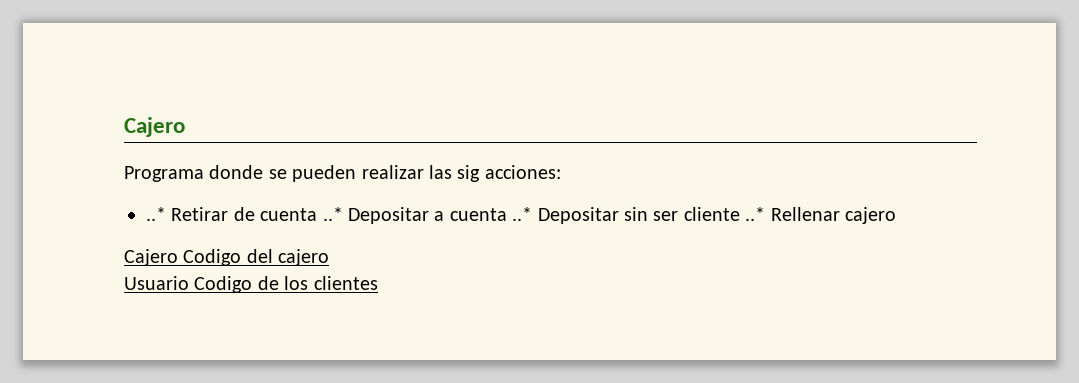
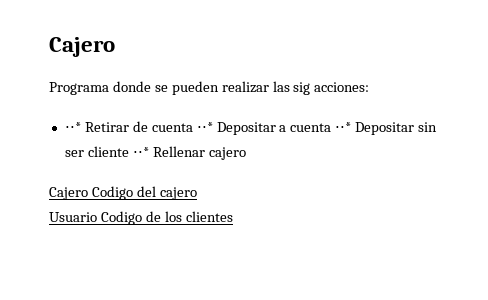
[146,207,166,221] ..* -> [64,122,81,132] ⋅⋅*
[322,207,343,221] ..* -> [196,122,213,132] ⋅⋅*
[512,207,533,221] ..* -> [335,122,352,132] ⋅⋅*
[745,207,766,221] ..* -> [132,147,149,157] ⋅⋅*

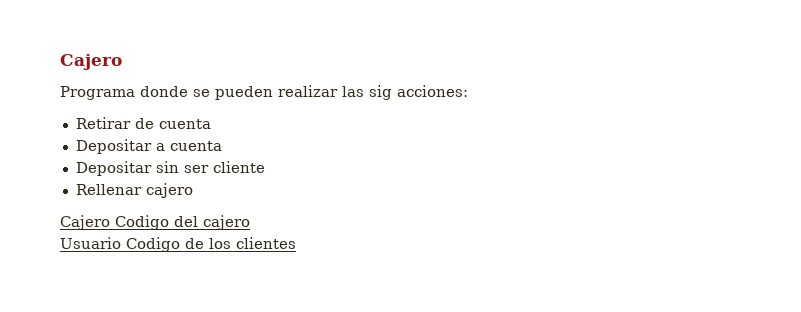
[64,122,81,132] ⋅⋅* -> (468, 91) none
[196,122,213,132] ⋅⋅* -> (211, 124) //
[335,122,352,132] ⋅⋅* -> (222, 146) //
[132,147,149,157] ⋅⋅* -> (265, 167) //

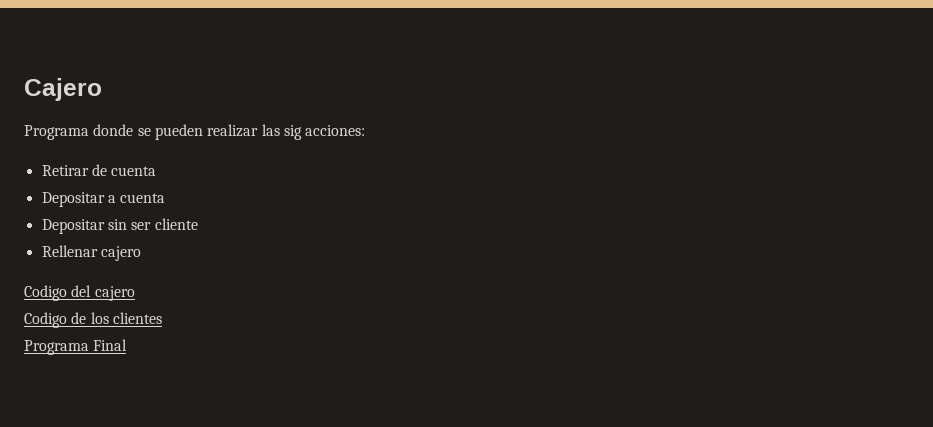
[60,215,110,230] Cajero -> (141, 253) none
[60,237,121,249] Usuario -> (135, 293) none
(296, 243) none -> [24,339,128,355] // Programa Final

